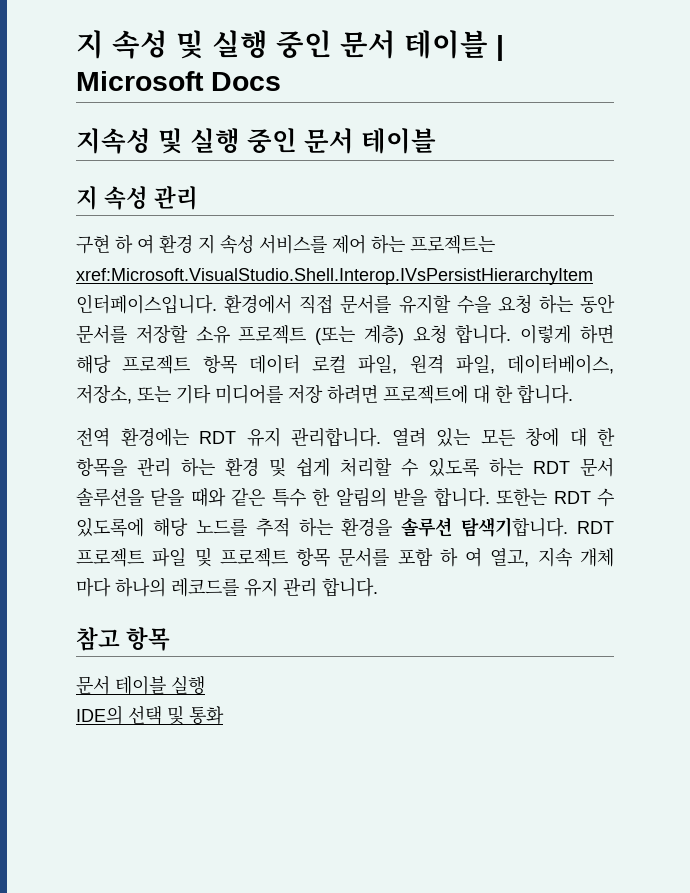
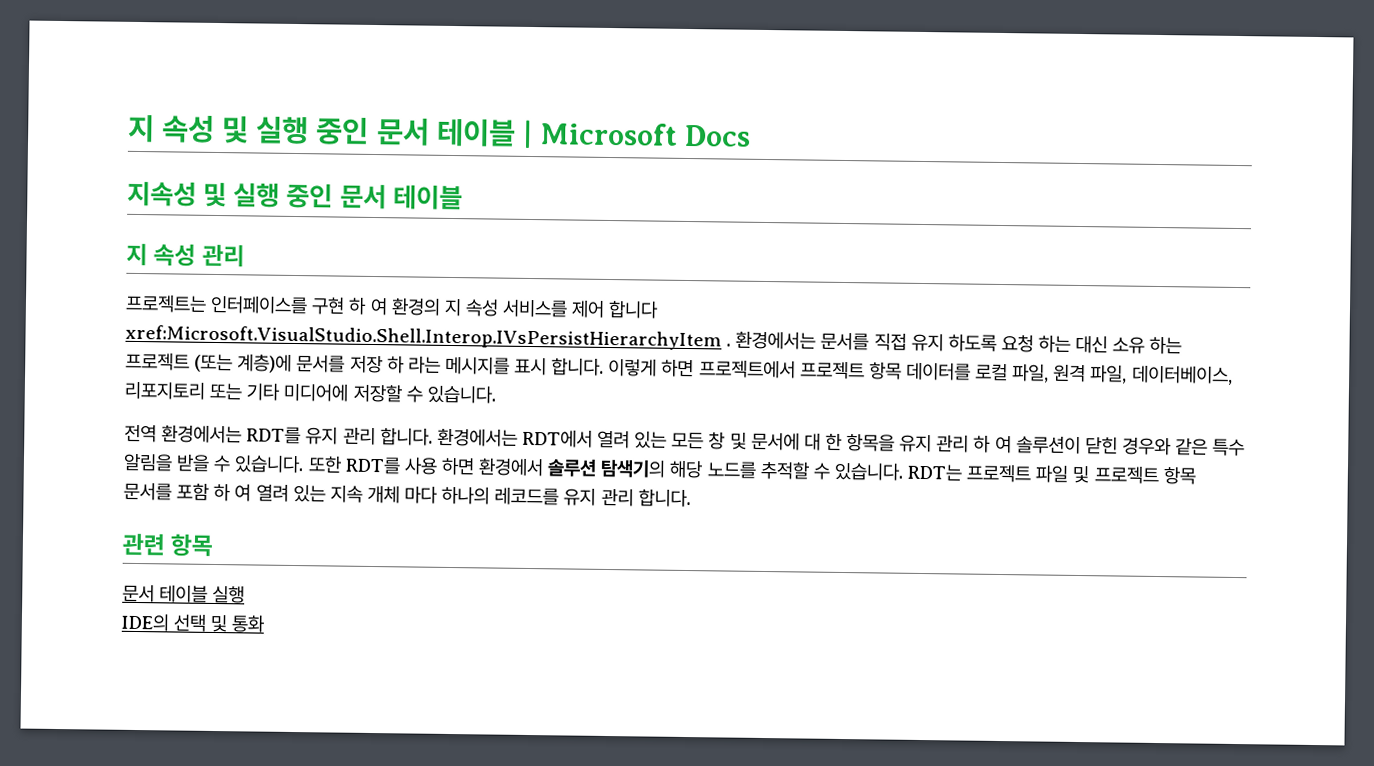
(199, 198) none -> [125,294,309,315] 프로젝트는 인터페이스를
[159,235,193,254] 환경 -> [390,297,441,316] 환경의
[371,235,495,254] [76,268,593,285] [76,294,615,314] [76,324,447,345] 하는 프로젝트는 xref:Microsoft.VisualStudio.Shell.Interop.IVsPersistHierarchyItem 인터페이스입니다. 환경에서 직접 문서를 유지할 수을 요청 하는 동안 문서를 저장할 소유 프로젝트 (또는 계층) 요청 -> [608,300,660,319] [125,324,1183,355] [125,352,548,376] 합니다 xref:Microsoft.VisualStudio.Shell.Interop.IVsPersistHierarchyItem . 환경에서는 문서를 직접 유지 하도록 요청 하는 대신 소유 하는 프로젝트 (또는 계층)에 문서를 저장 하 라는 메시지를 표시
[76,354,300,374] 해당 프로젝트 항목 데이터 -> [698,360,971,381] 프로젝트에서 프로젝트 항목 데이터를
[76,385,132,404] 저장소, -> [124,381,205,400] 리포지토리
[215,384,573,404] [76,427,615,447] [76,457,614,477] [76,487,614,507] [76,517,614,537] 미디어를 저장 하려면 프로젝트에 대 한 합니다. // 전역 환경에는 RDT 유지 관리합니다. 열려 있는 모든 창에 대 한 항목을 관리 하는 환경 및 쉽게 처리할 수 있도록 하는 RDT 문서 솔루션을 닫을 때와 같은 특수 한 알림의 받을 합니다. 또한는 RDT 수 있도록에 해당 노드를 추적 하는 환경을 솔루션 탐색기합니다. RDT -> [283,383,496,404] [124,424,1246,457] [123,453,963,482] 미디어에 저장할 수 있습니다. // 전역 환경에서는 RDT를 유지 관리 합니다. 환경에서는 RDT에서 열려 있는 모든 창 및 문서에 대 한 항목을 유지 관리 하 여 솔루션이 닫힌 경우와 같은 특수 알림을 받을 수 있습니다. 또한 RDT를 사용 하면 환경에서 솔루션 탐색기의 해당 노드를 추적할 수 있습니다. RDT는
[490,548,530,567] 열고, -> [255,484,326,503] 열려 있는
[76,627,120,651] 참고 -> [122,532,166,556] 관련

